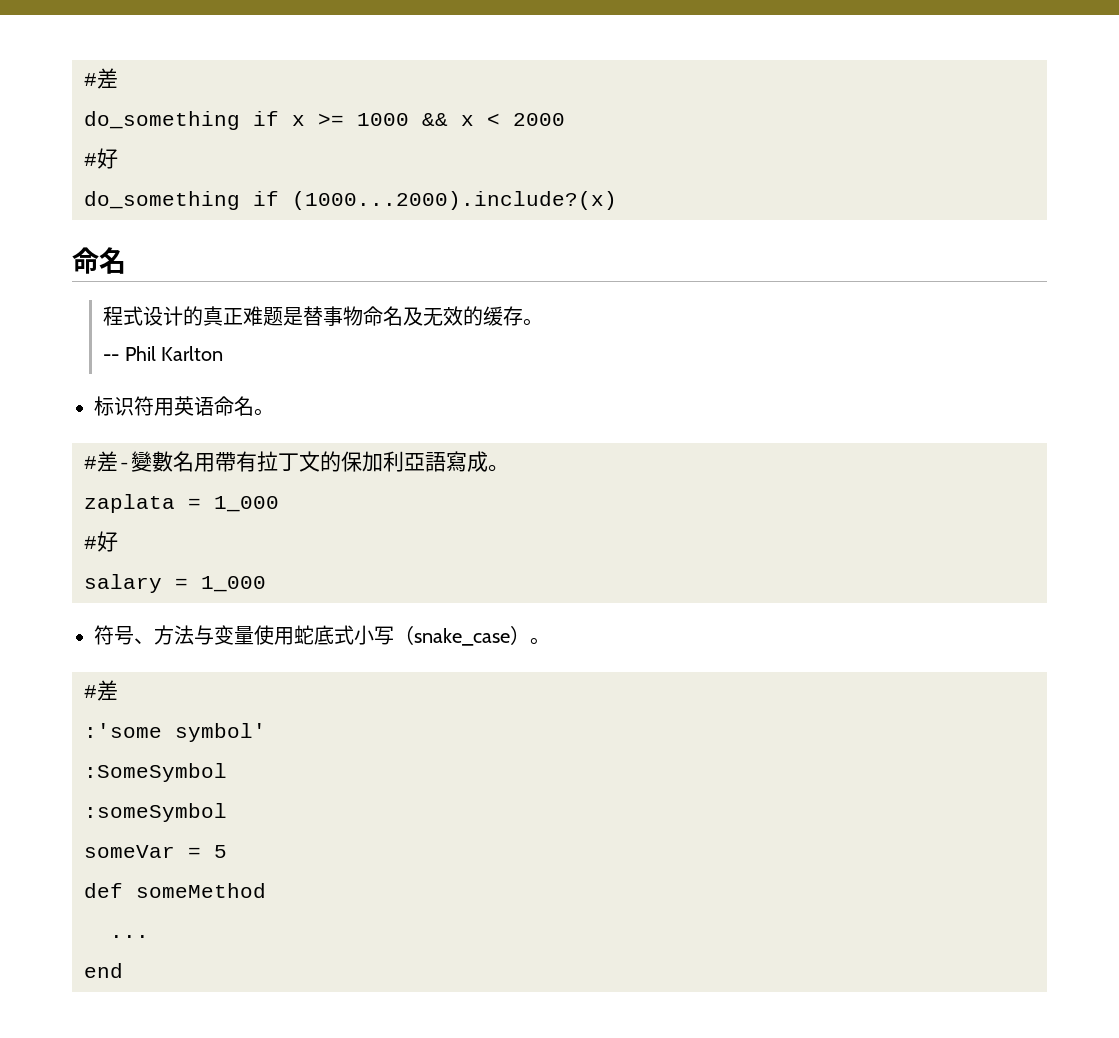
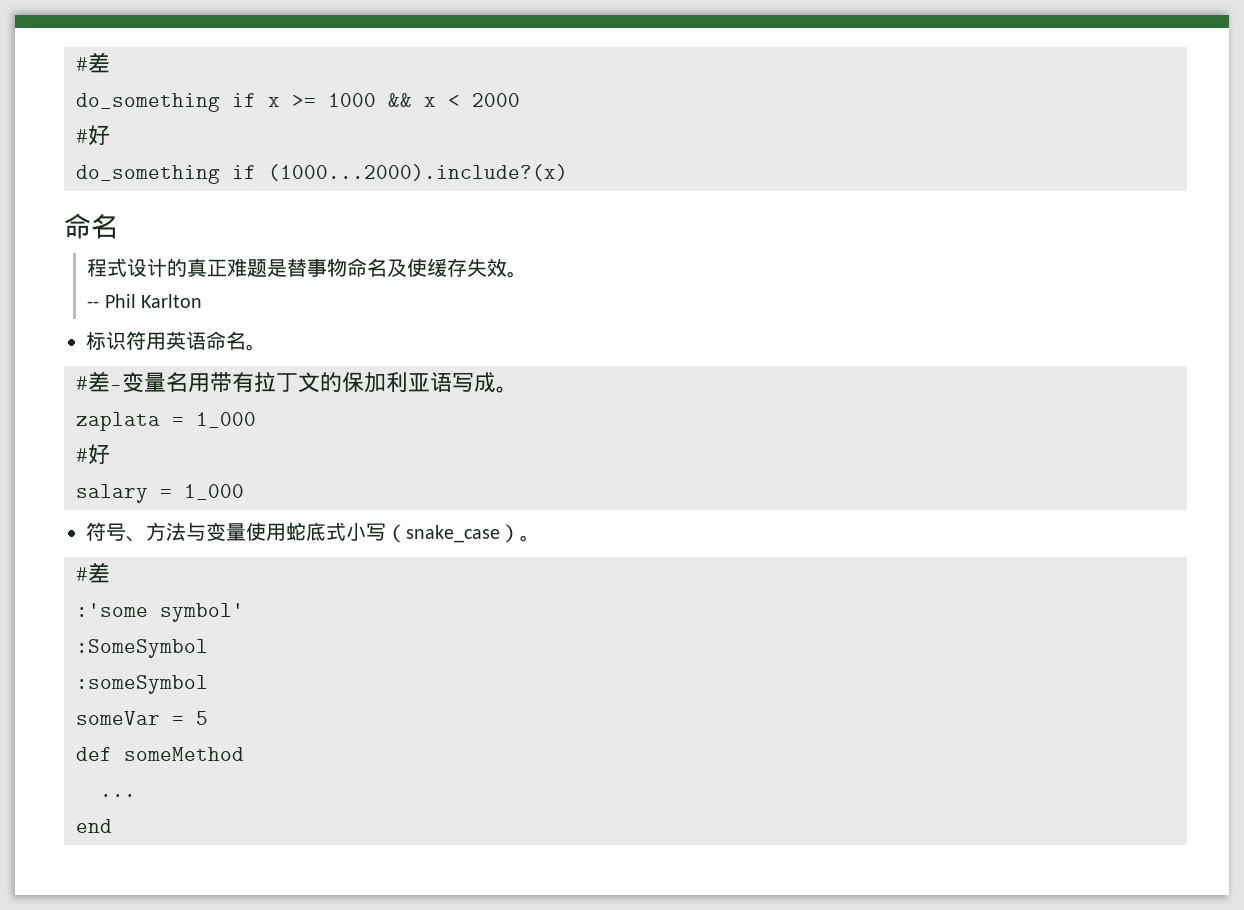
[423,306,524,326] 无效的缓存 -> [407,258,508,277] 使缓存失效
[131,451,236,472] 變數名用帶 -> [122,372,232,393] 变量名用带
[404,451,467,472] 亞語寫 -> [408,372,474,392] 亚语写

